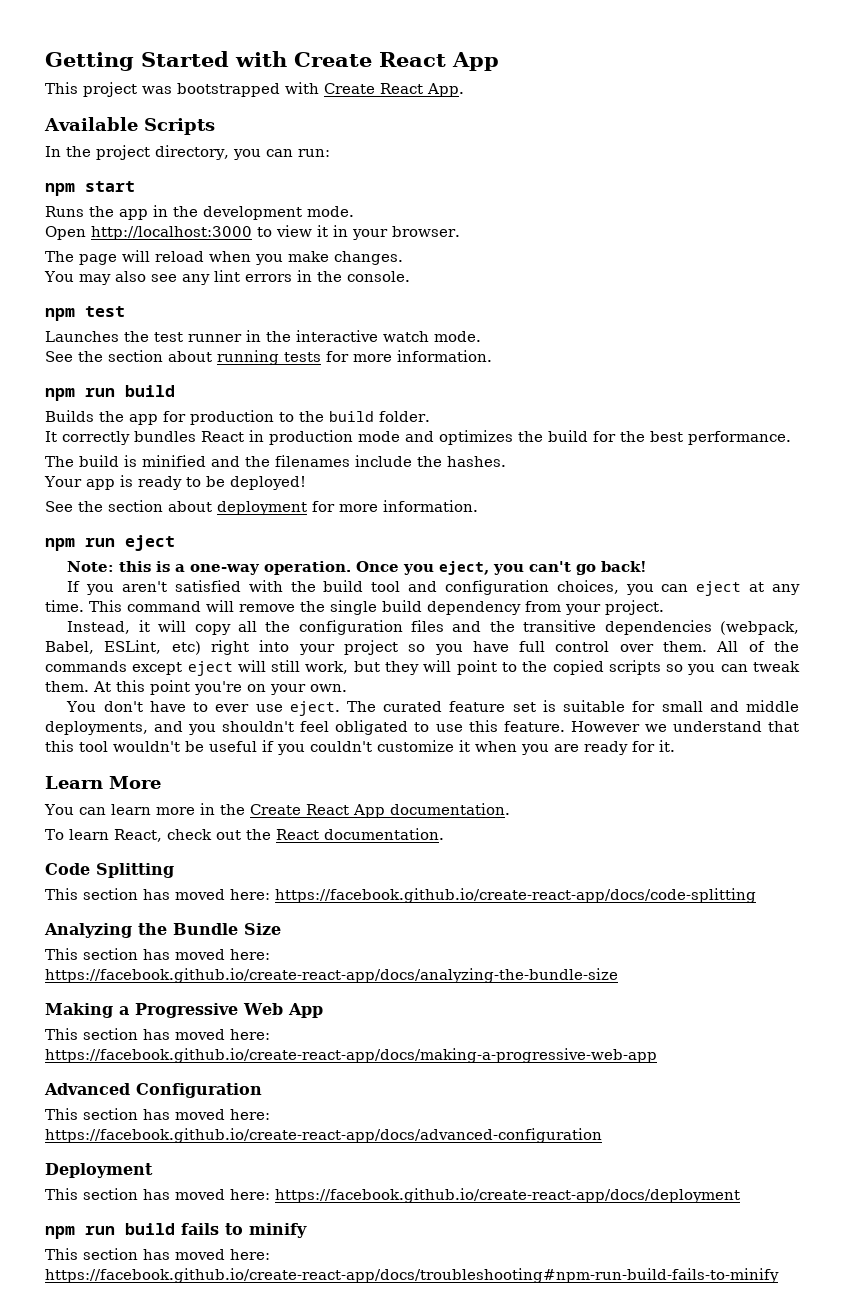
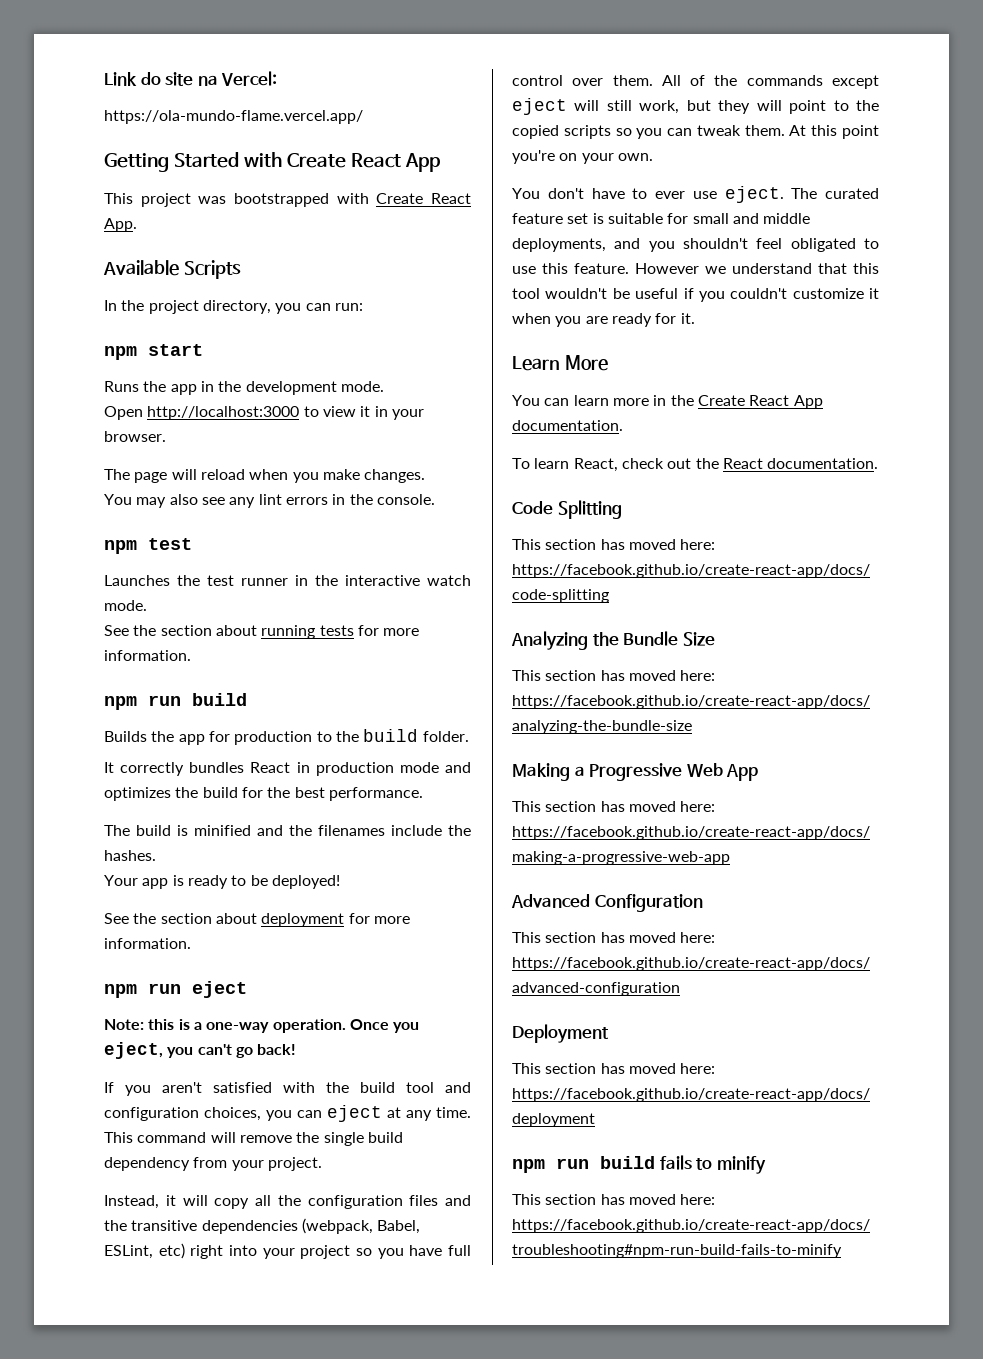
(45, 61) none -> [104,71,278,86] [104,110,363,124] Link do site na Vercel: // https://ola-mundo-flame.vercel.app/ //

